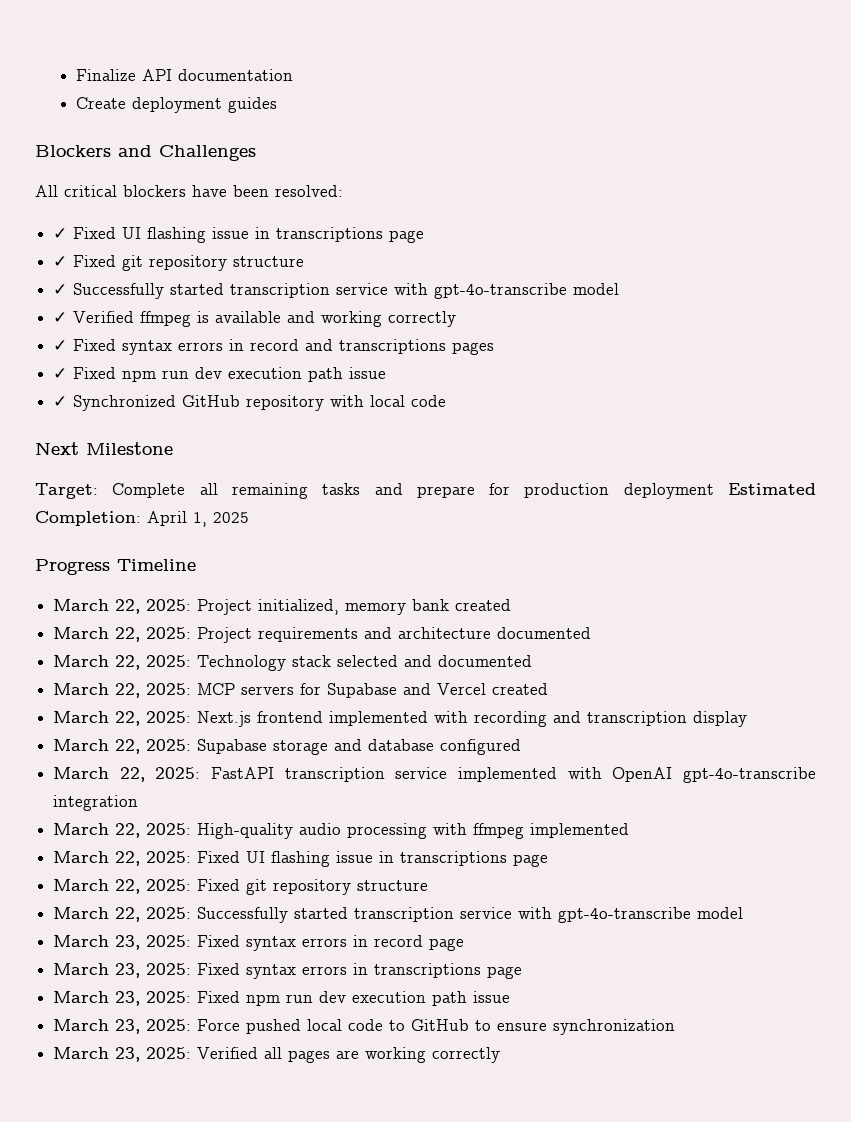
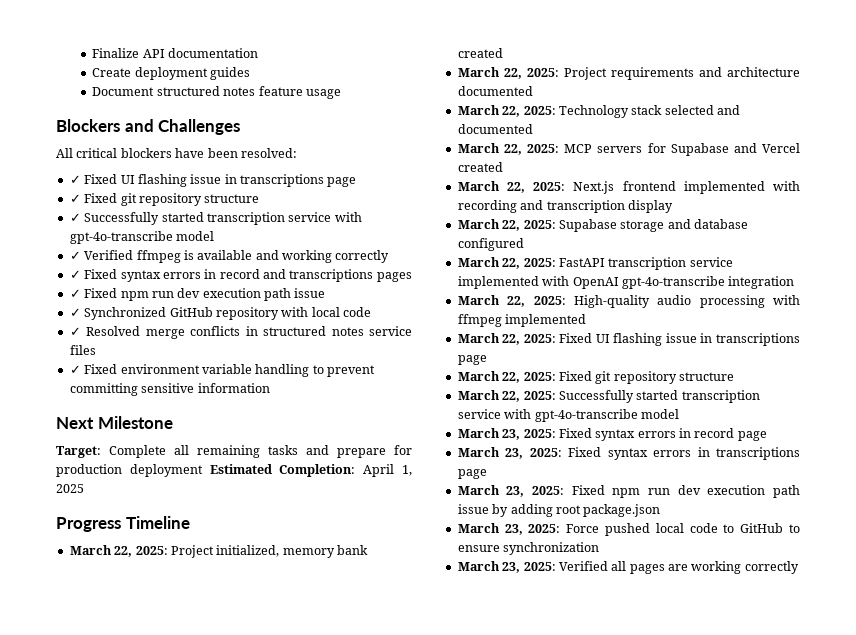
(278, 105) none -> [92,86,341,99] // Document structured notes feature usage
(447, 401) none -> [69,326,413,339] [69,345,96,355] [69,364,375,377] [69,383,270,396] // ✓ Resolved merge conflicts in structured notes service files // ✓ Fixed environment variable handling to prevent committing sensitive information
(511, 997) none -> [492,504,661,517] by adding root package.json

